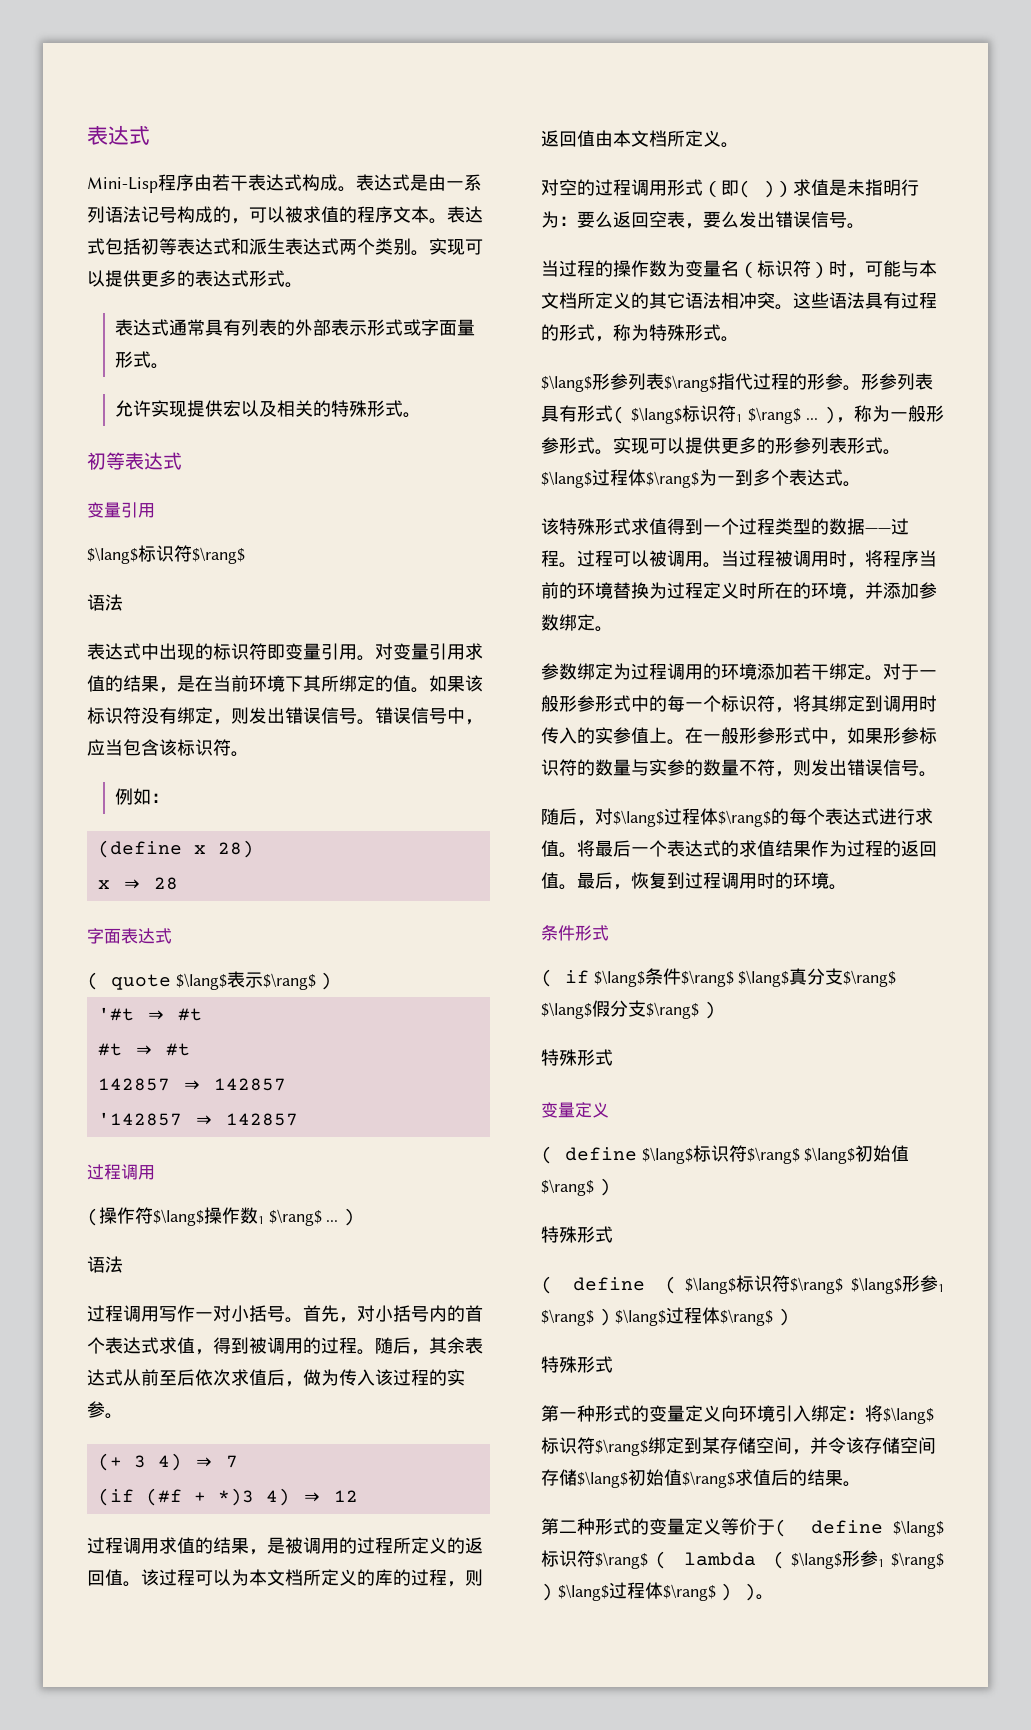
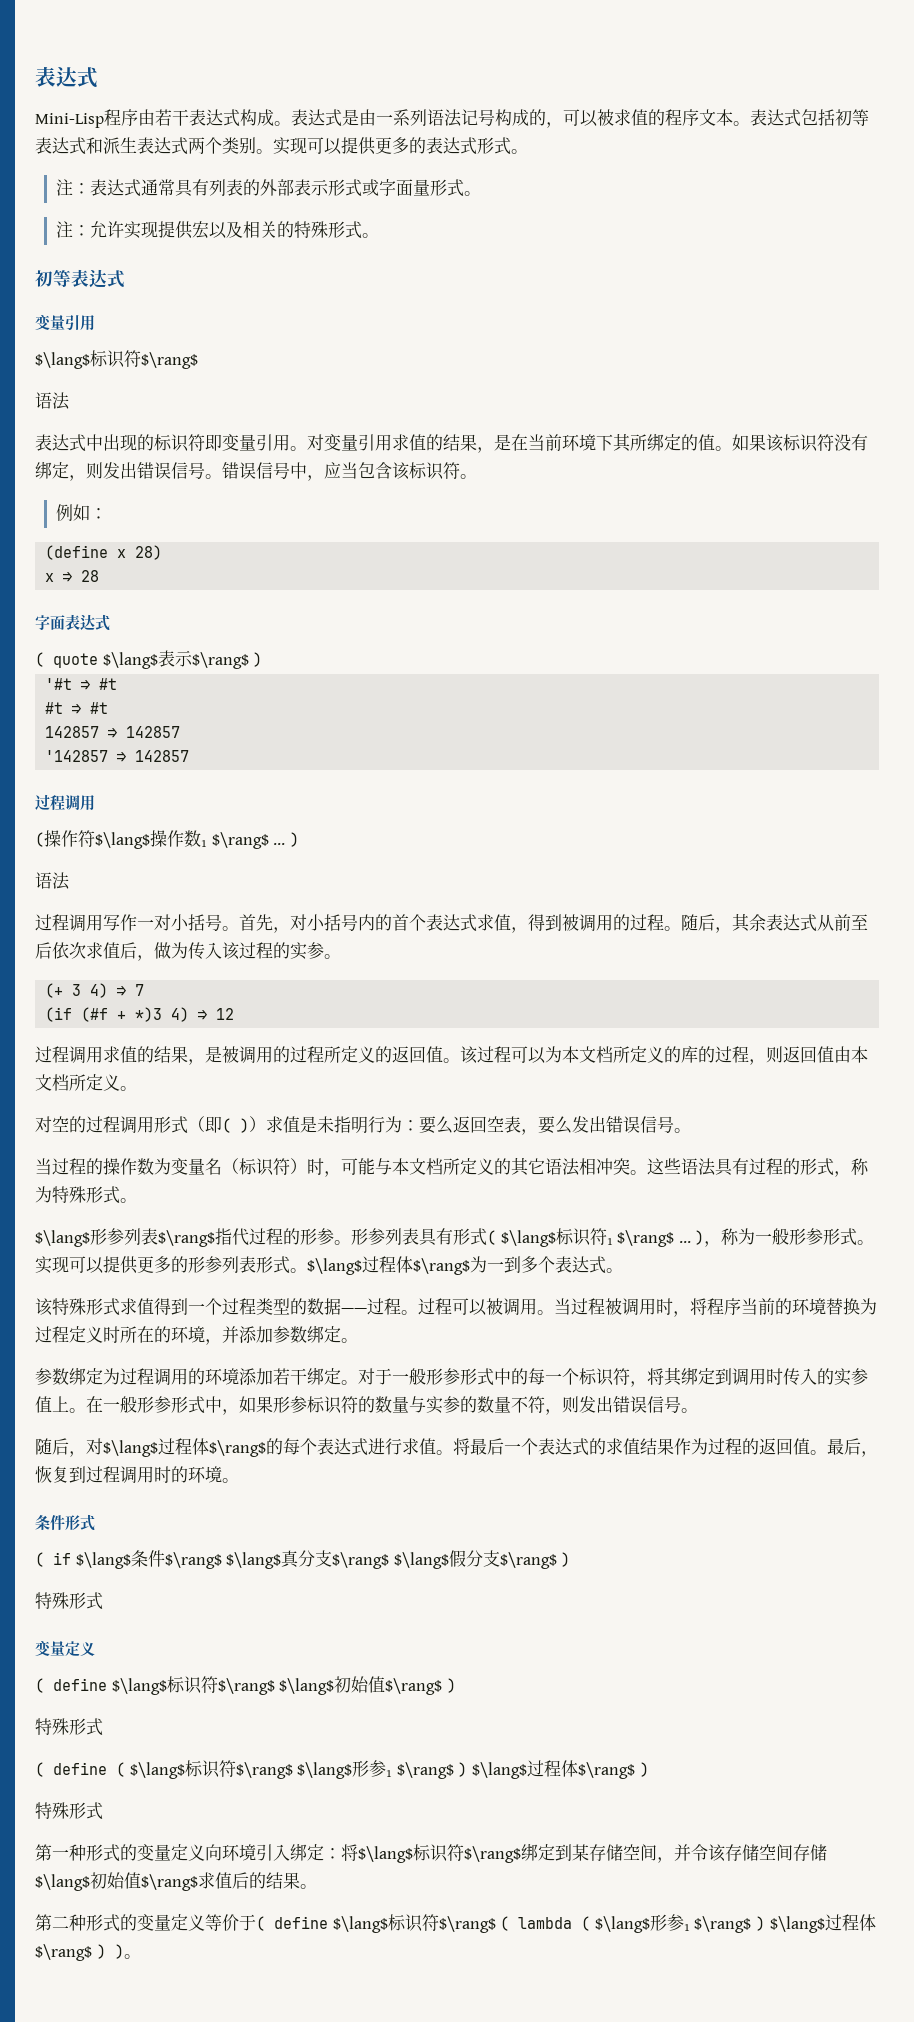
(303, 285) none -> [56,179,91,196] 注：
(169, 366) none -> [56,221,91,238] 注：

